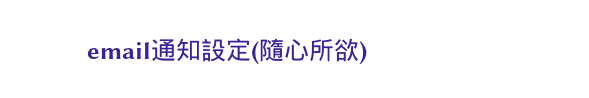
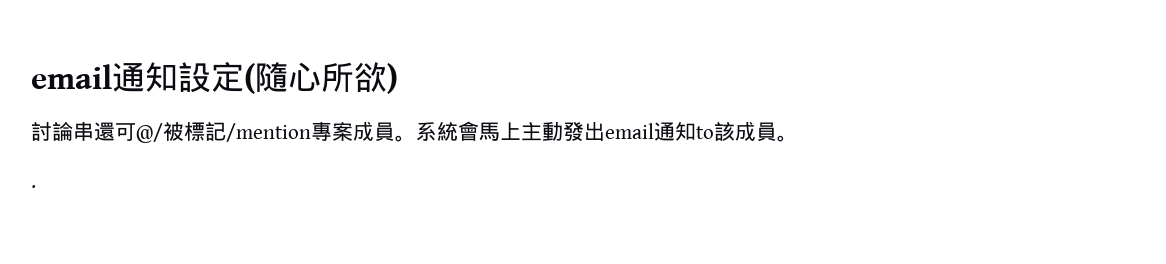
(367, 53) none -> [31,121,798,143] [31,185,36,188] // 討論串還可@/被標記/mention專案成員。系統會馬上主動發出email通知to該成員。 // .

